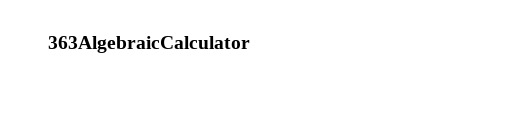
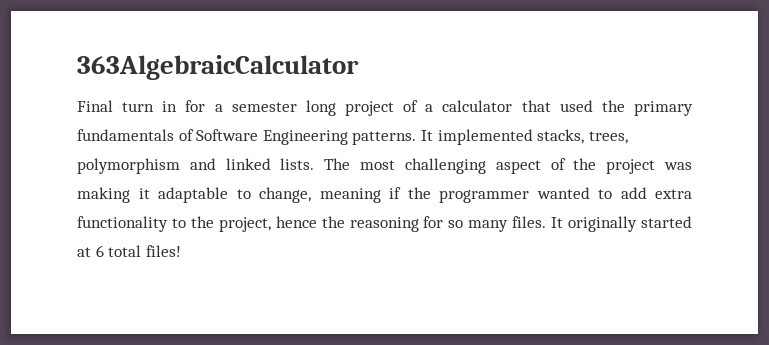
(250, 44) none -> [77,100,693,116] [77,129,628,145] [77,158,692,174] [77,187,692,203] [77,216,692,232] [77,245,181,257] // Final turn in for a semester long project of a calculator that used the primary fundamentals of Software Engineering patterns. It implemented stacks, trees, polymorphism and linked lists. The most challenging aspect of the project was making it adaptable to change, meaning if the programmer wanted to add extra functionality to the project, hence the reasoning for so many files. It originally started at 6 total files!

